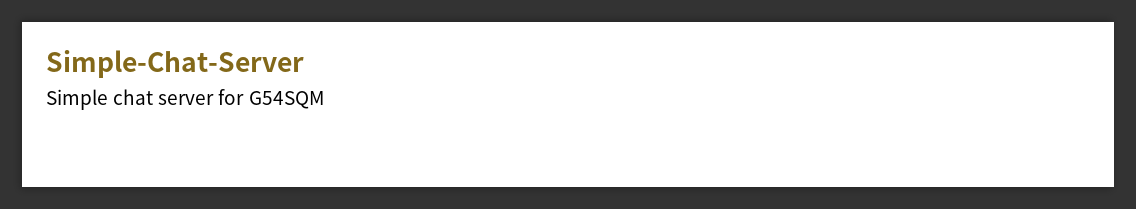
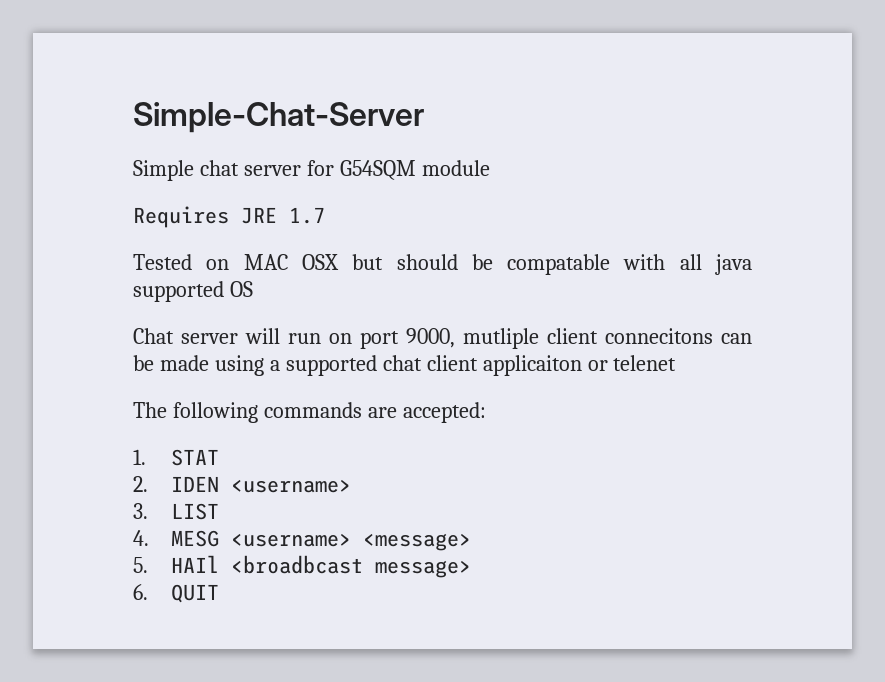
(324, 100) none -> [421,160,490,176] [133,206,325,228] [133,254,752,275] [133,281,253,302] [133,328,752,349] [133,355,677,376] [133,402,486,423] [133,449,220,466] [133,476,352,493] [133,503,220,520] [133,530,472,551] [133,555,472,578] [133,584,220,603] module // Requires JRE 1.7 // Tested on MAC OSX but should be compatable with all java supported OS // Chat server will run on port 9000, mutliple client connecitons can be made using a supported chat client applicaiton or telenet // The following commands are accepted: // 1. STAT // 2. IDEN <username> // 3. LIST // 4. MESG <username> <message> // 5. HAIl <broadbcast message> // 6. QUIT

